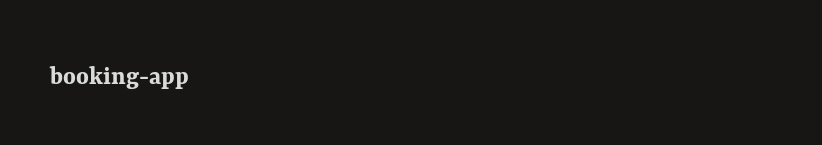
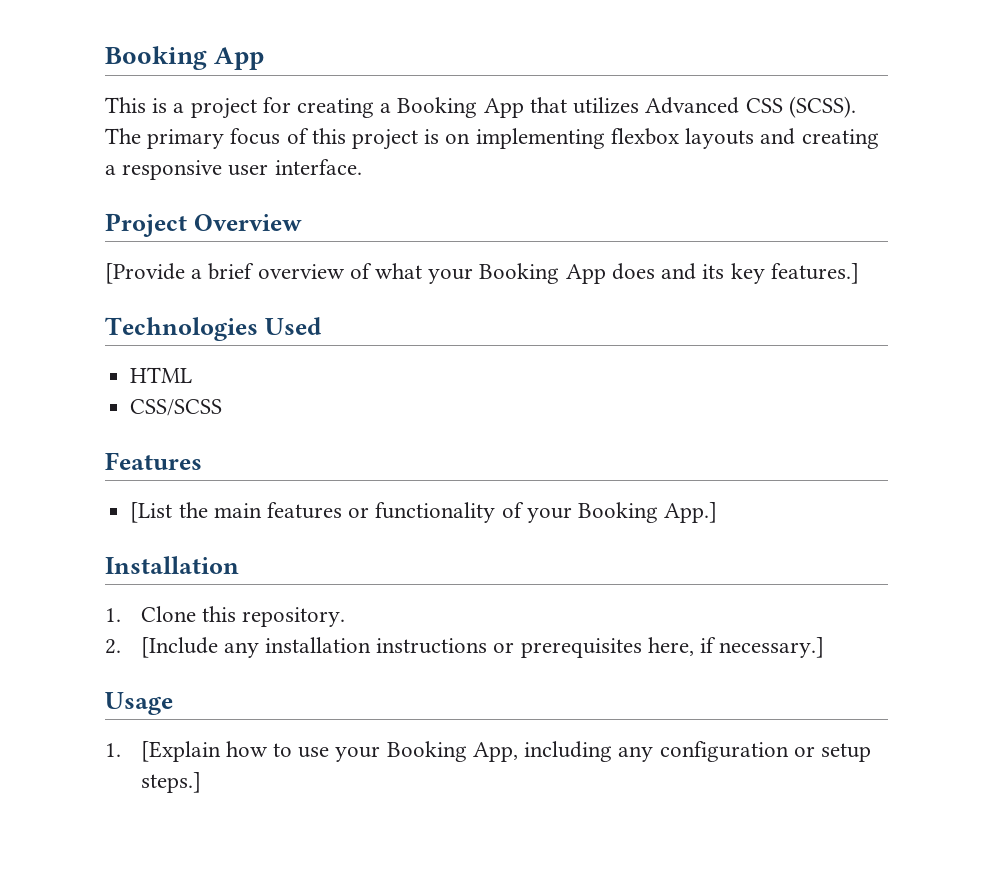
[49,66,189,89] booking-app -> [105,46,265,70] [105,96,856,119] [105,128,879,150] [105,159,362,180] [105,213,302,237] [105,263,859,284] [105,317,322,341] [130,367,193,383] [130,399,223,416] [105,452,202,470] [130,502,718,523] [105,556,239,574] [105,606,346,627] [105,637,825,658] [105,692,173,715] [105,741,871,762] [140,772,201,793] Booking App // This is a project for creating a Booking App that utilizes Advanced CSS (SCSS). The primary focus of this project is on implementing flexbox layouts and creating a responsive user interface. // Project Overview // [Provide a brief overview of what your Booking App does and its key features.] // Technologies Used // HTML // CSS/SCSS // Features // [List the main features or functionality of your Booking App.] // Installation // 1. Clone this repository. // 2. [Include any installation instructions or prerequisites here, if necessary.] // Usage // 1. [Explain how to use your Booking App, including any configuration or setup steps.]

